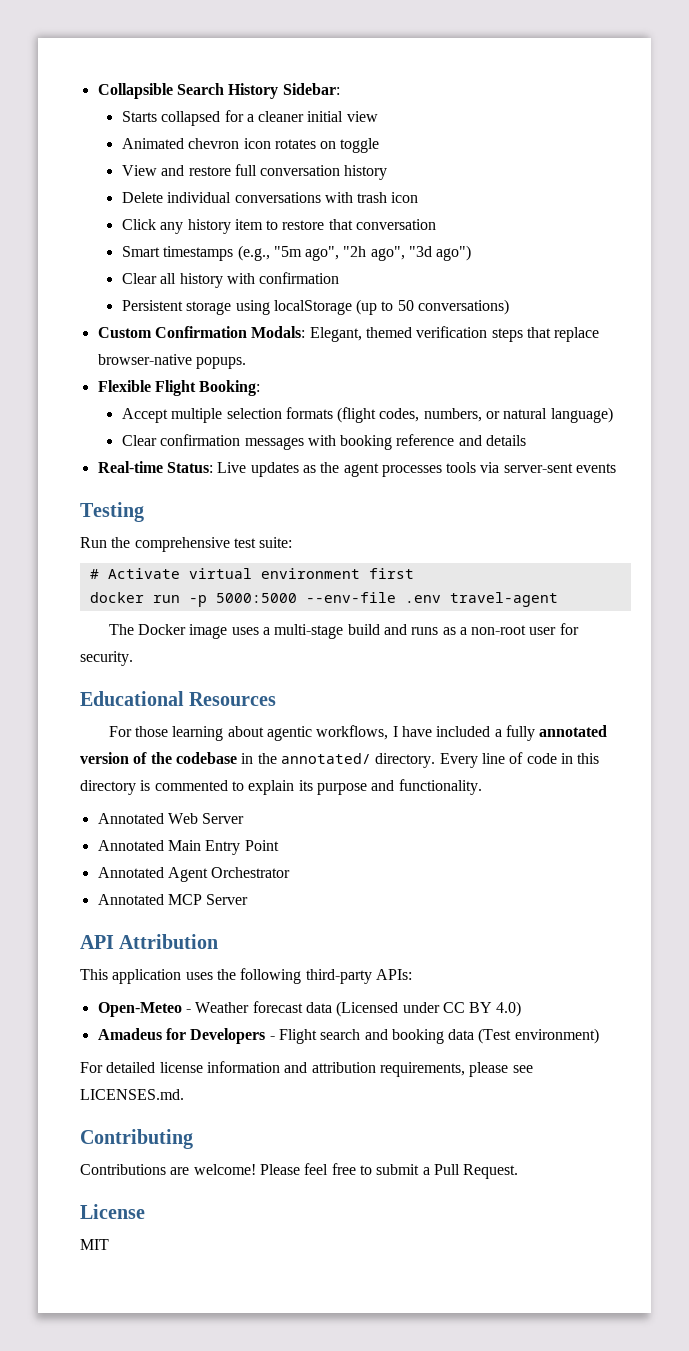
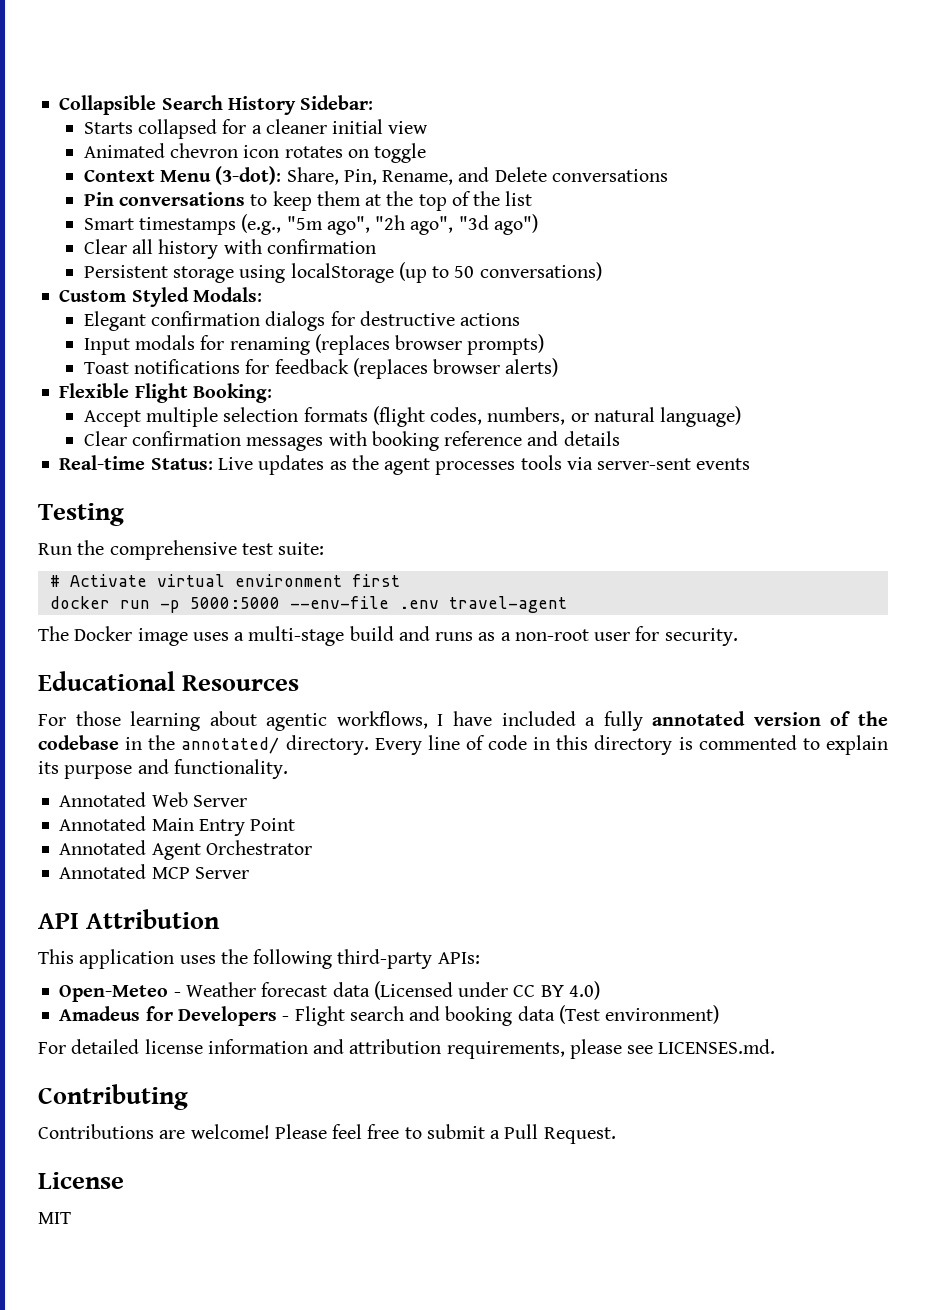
[121,164,388,180] [121,192,419,203] [121,219,437,234] View and restore full conversation history // Delete individual conversations with trash icon // Click any history item to restore that conversation -> [83,166,668,185] [83,191,533,211] Context Menu (3-dot): Share, Pin, Rename, and Delete conversations // Pin conversations to keep them at the top of the list
[154,326,247,338] Confirmation -> [131,287,189,307] Styled
[309,326,600,342] [97,354,246,369] Elegant, themed verification steps that replace browser-native popups. -> [83,311,521,331] [83,334,545,355] [83,358,559,379] // Elegant confirmation dialogs for destructive actions // Input modals for renaming (replaces browser prompts) // Toast notifications for feedback (replaces browser alerts)

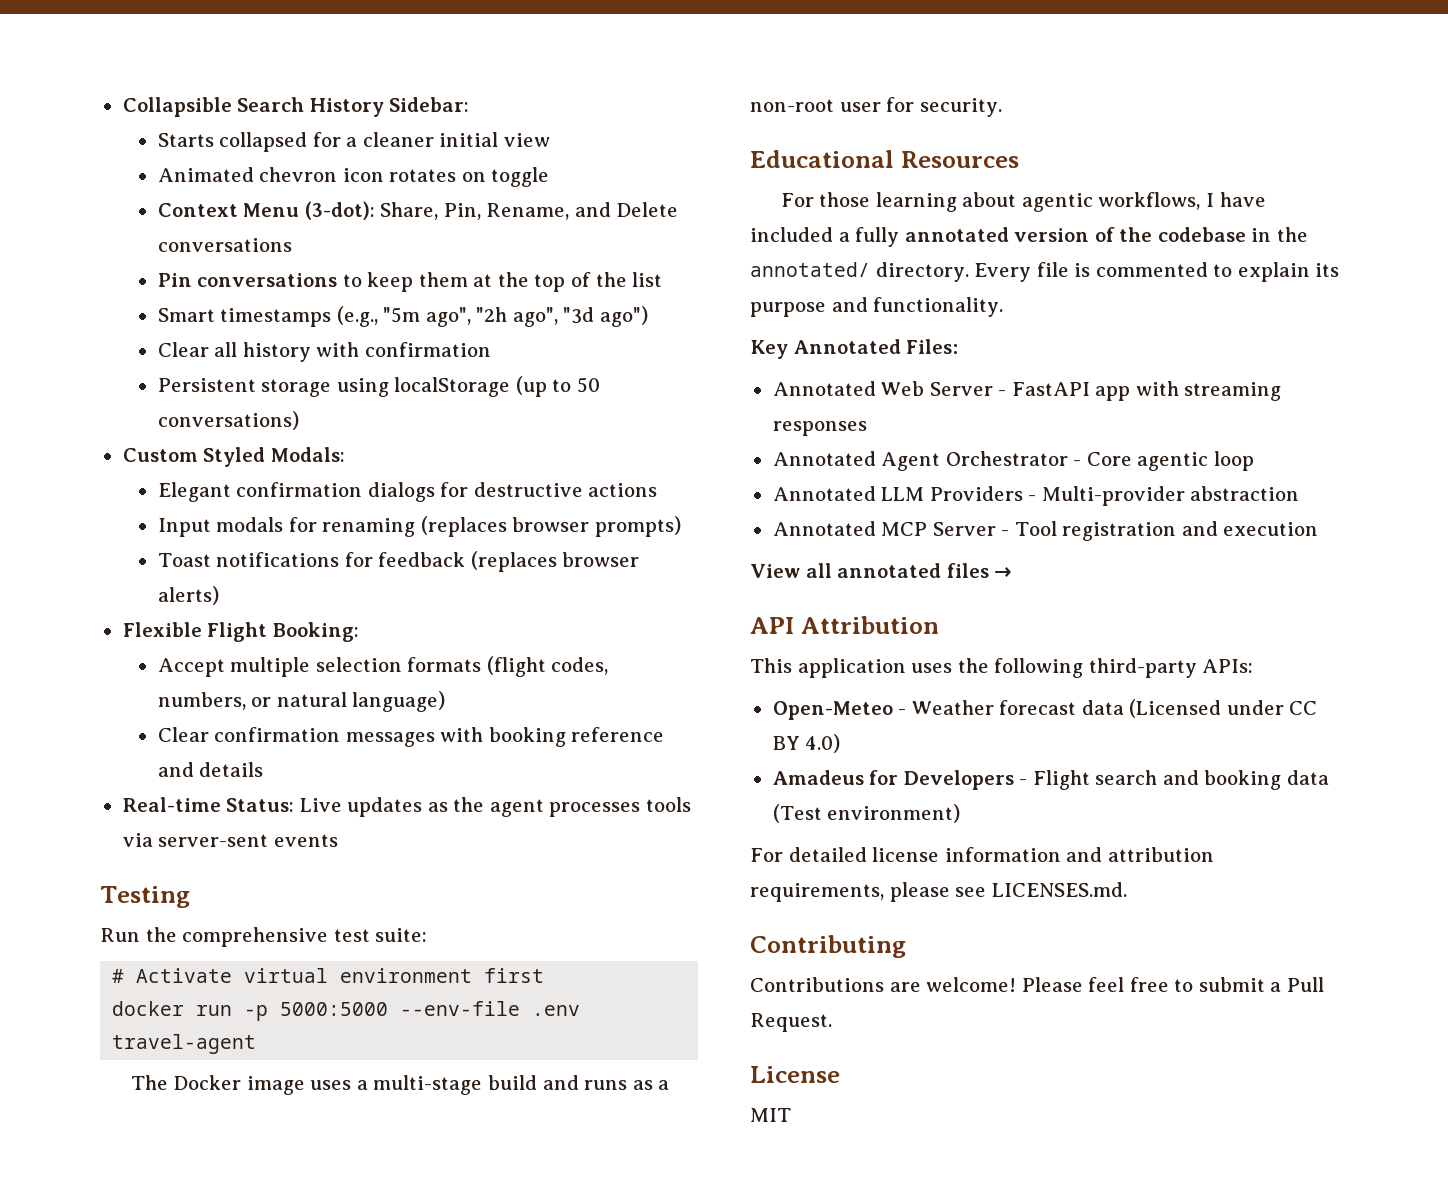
[427,735,673,755] line of code in this directory -> [1036,262,1069,277] file
(288, 769) none -> [750,339,959,359] // Key Annotated Files:
[59,816,296,836] [59,840,312,860] [59,864,249,879] // Annotated Main Entry Point // Annotated Agent Orchestrator // Annotated MCP Server -> [998,381,1282,401] [772,421,867,436] [772,451,1254,471] [772,486,1300,506] [772,521,1319,541] [750,563,1013,578] - FastAPI app with streaming responses // Annotated Agent Orchestrator - Core agentic loop // Annotated LLM Providers - Multi-provider abstraction // Annotated MCP Server - Tool registration and execution // View all annotated files →

